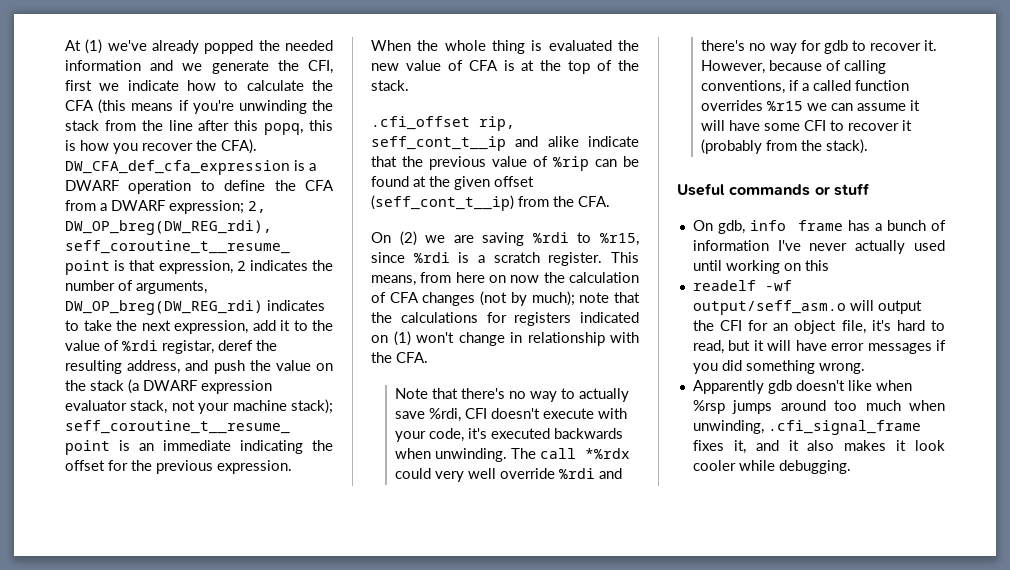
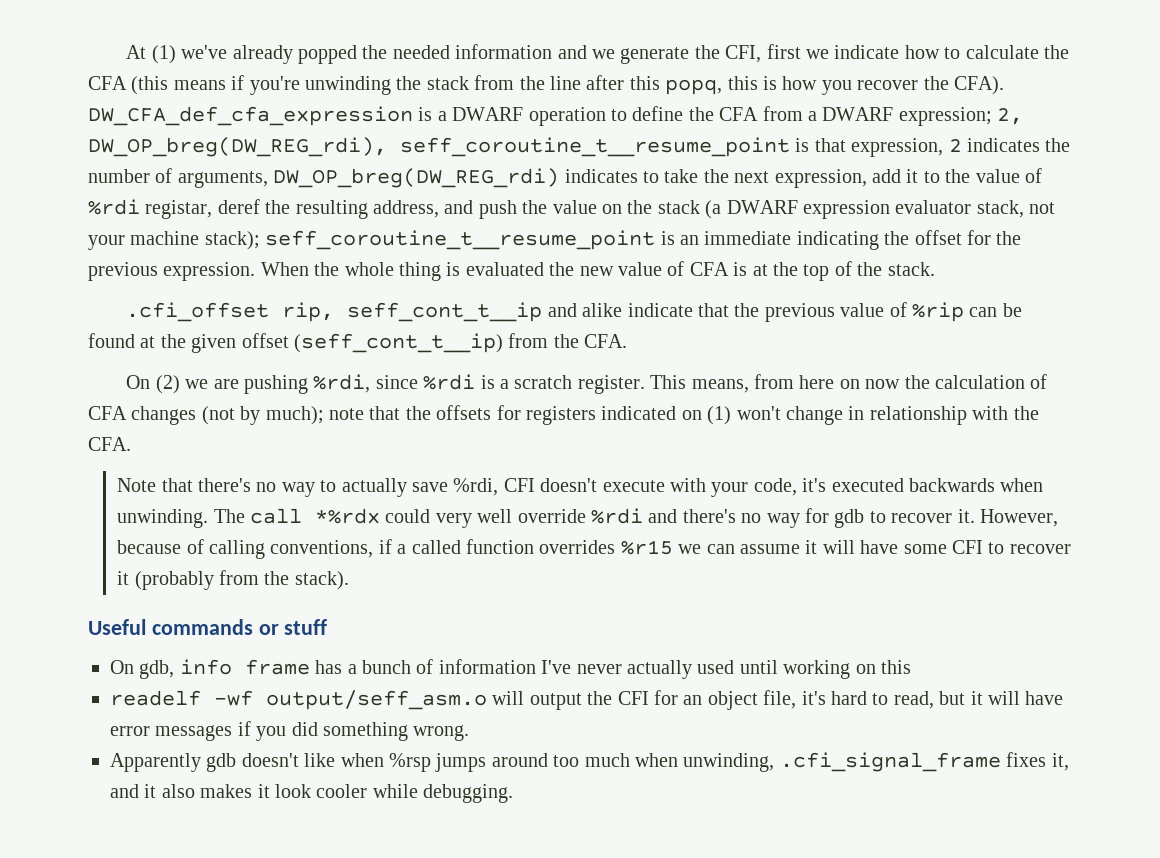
[482,232,639,246] saving %rdi to %r15, -> [244,374,371,394] pushing %rdi,
[400,312,478,323] calculations -> [436,405,492,420] offsets

